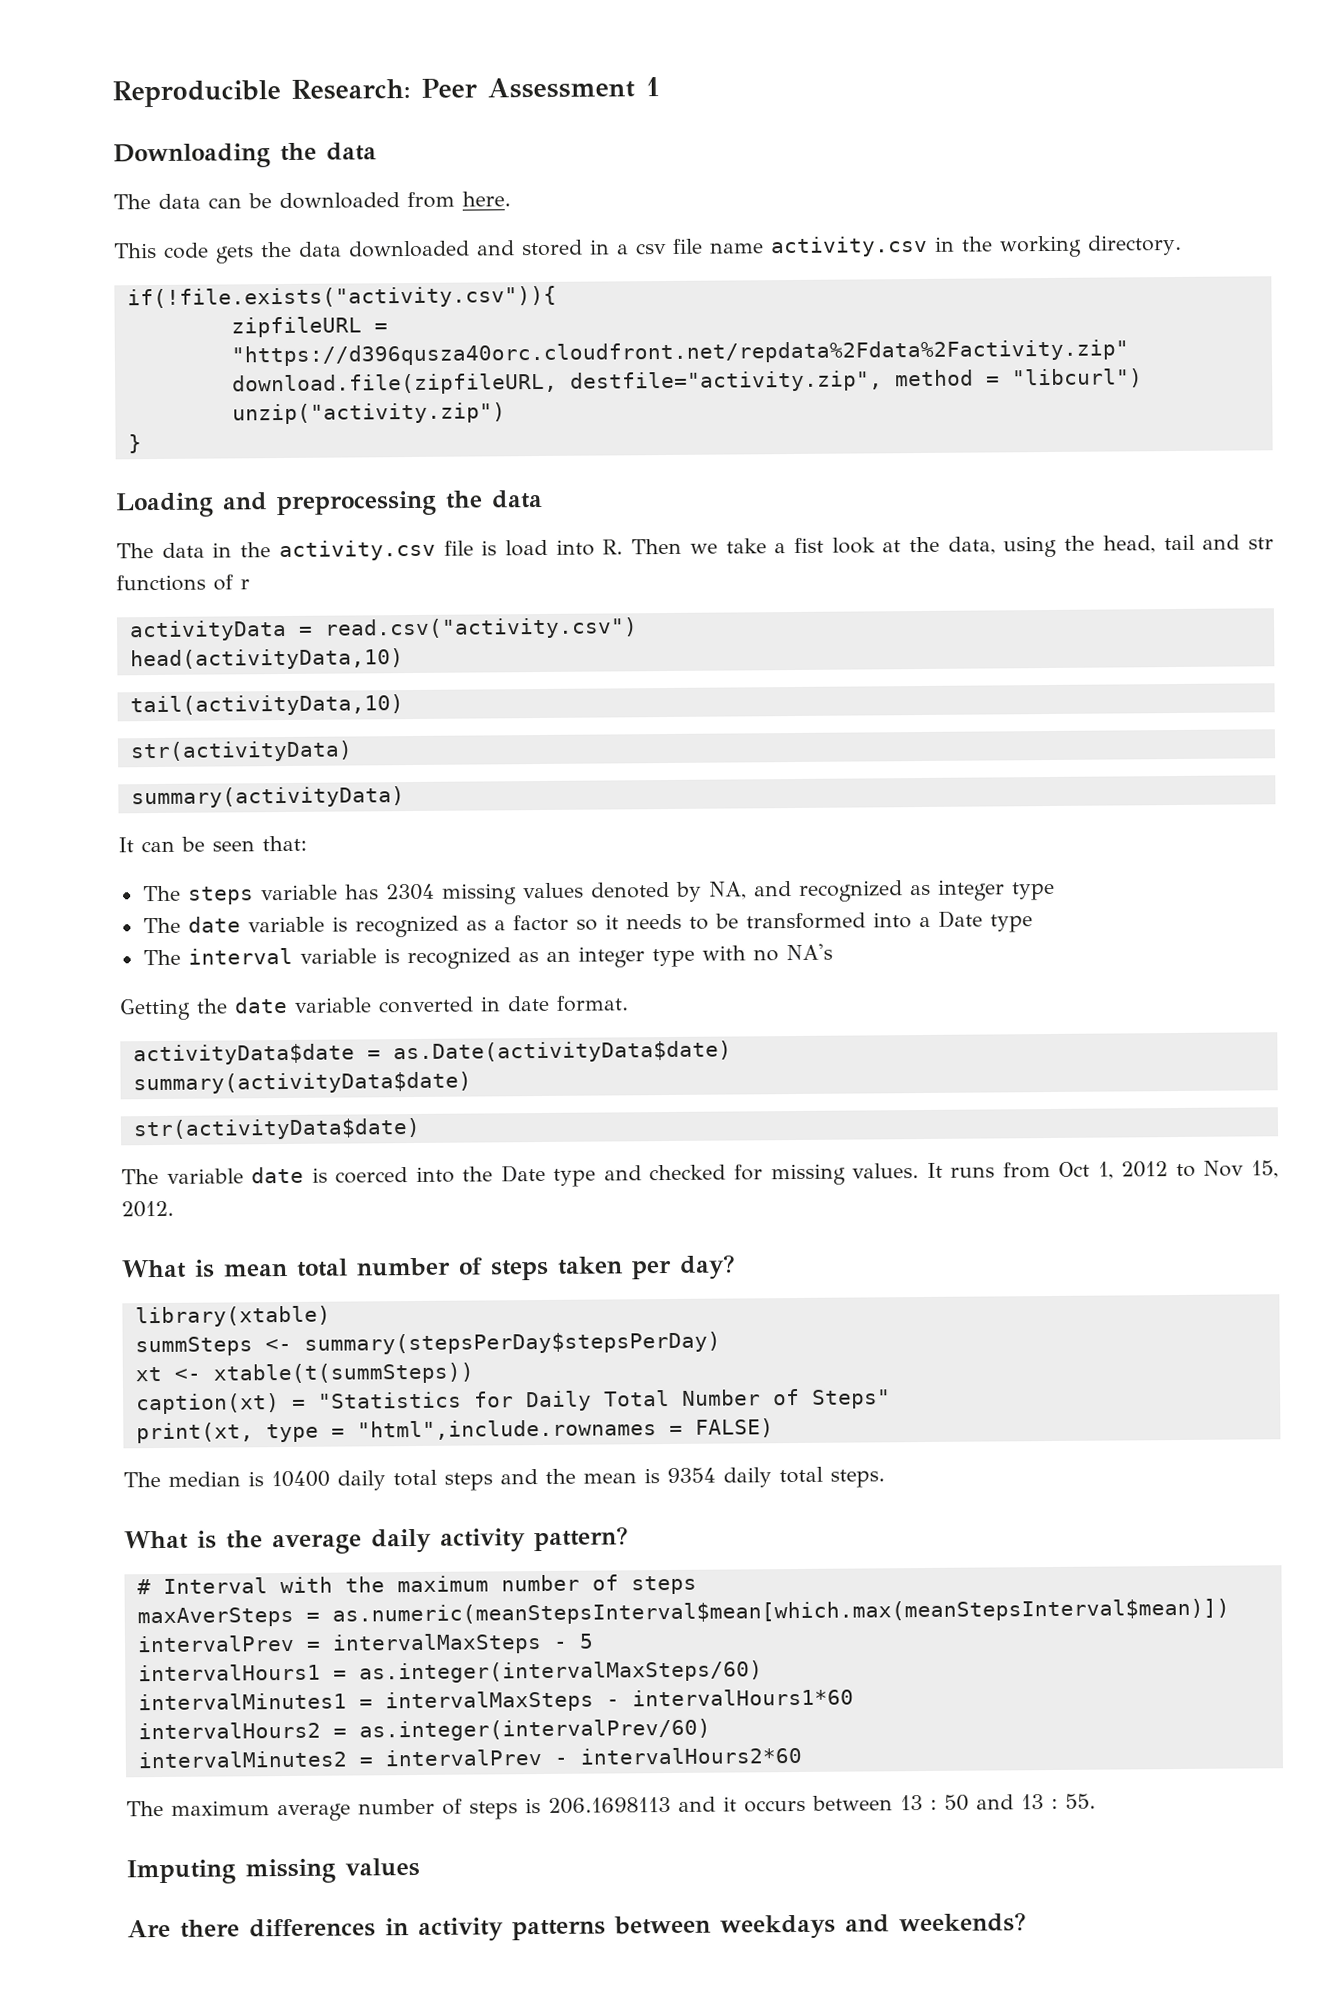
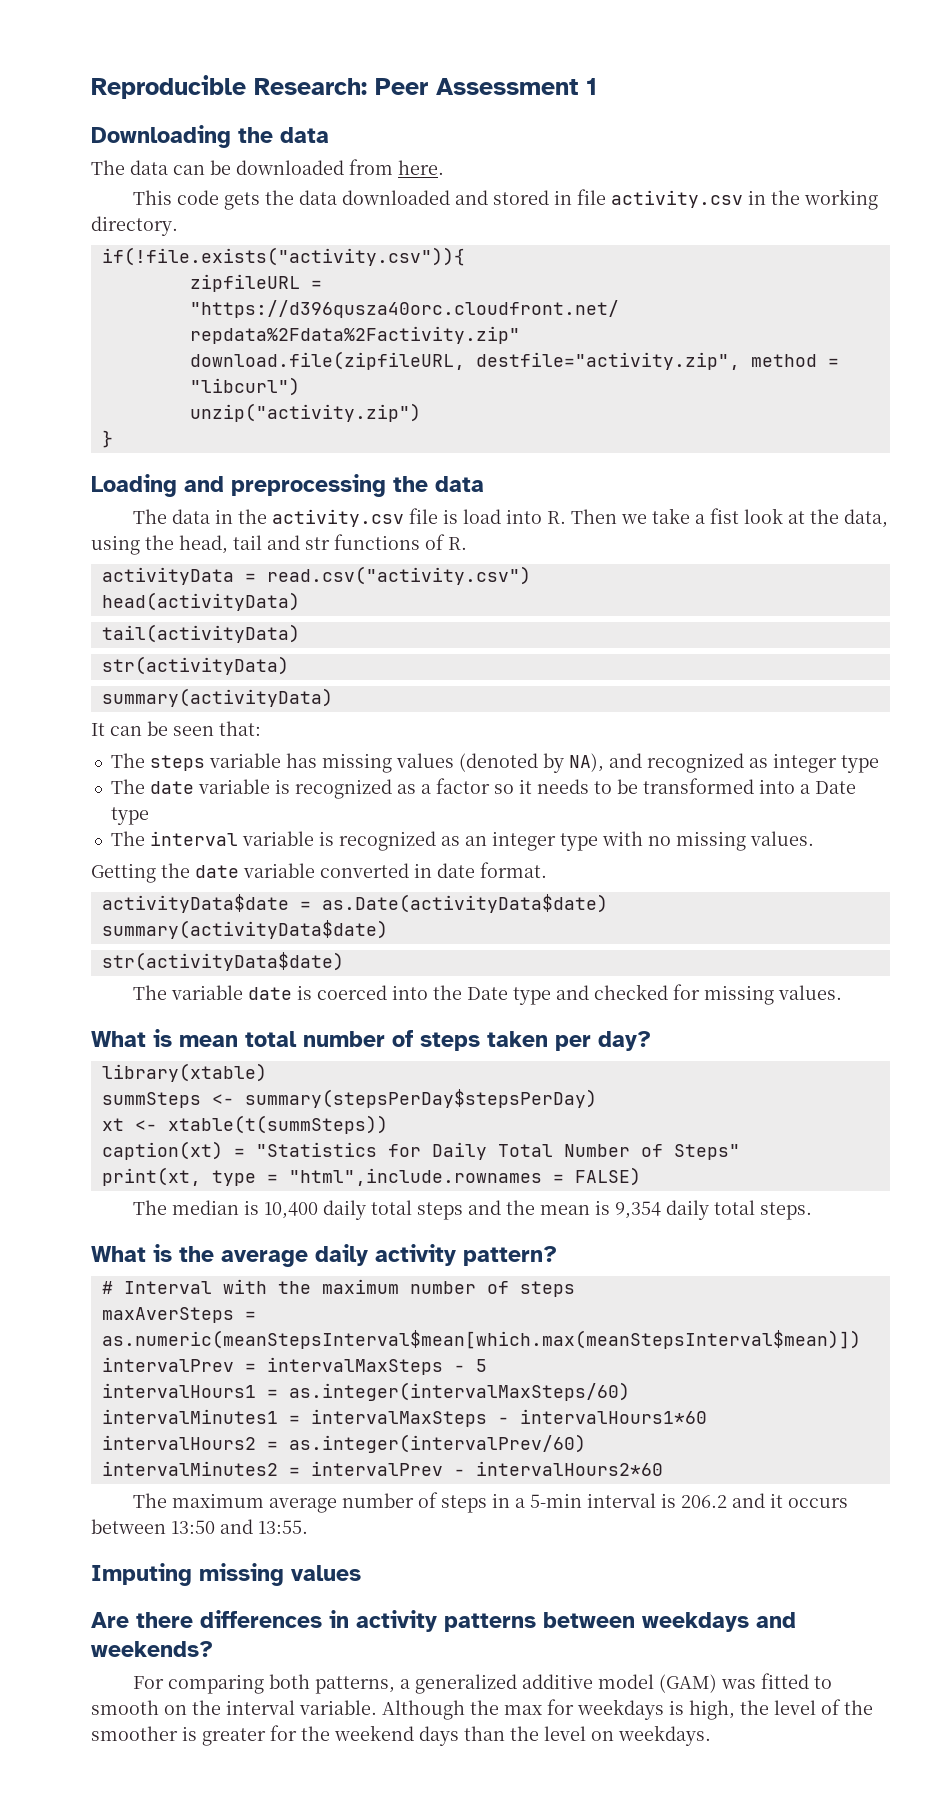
[617,238,764,255] a csv file name -> [577,189,607,205] file
[240,579,250,590] r -> [448,537,467,550] R.
[129,648,404,671] [129,694,404,717] head(activityData,10) // tail(activityData,10) -> [101,592,300,611] [101,624,300,643] head(activityData) // tail(activityData)
[385,881,747,905] 2304 missing values denoted by NA, -> [321,753,604,773] missing values (denoted by NA),
[785,943,833,961] NA's -> [675,831,814,851] missing values.
[926,1160,1279,1180] [121,1200,174,1218] It runs from Oct 1, 2012 to Nov 15, 2012. -> (843, 992) none
[271,1470,330,1488] 10400 -> [264,1202,319,1219] 10,400
[667,1467,716,1484] 9354 -> [615,1201,662,1219] 9,354
[525,1793,1096,1814] is 206.1698113 and it occurs between 13 : 50 and 13 : 55. -> [492,1493,849,1508] [91,1519,308,1534] in a 5-min interval is 206.2 and it occurs between 13:50 and 13:55.
(1027, 1922) none -> [133,1673,833,1694] [91,1699,873,1720] [91,1725,711,1746] // For comparing both patterns, a generalized additive model (GAM) was fitted to smooth on the interval variable. Although the max for weekdays is high, the level of the smoother is greater for the weekend days than the level on weekdays.

